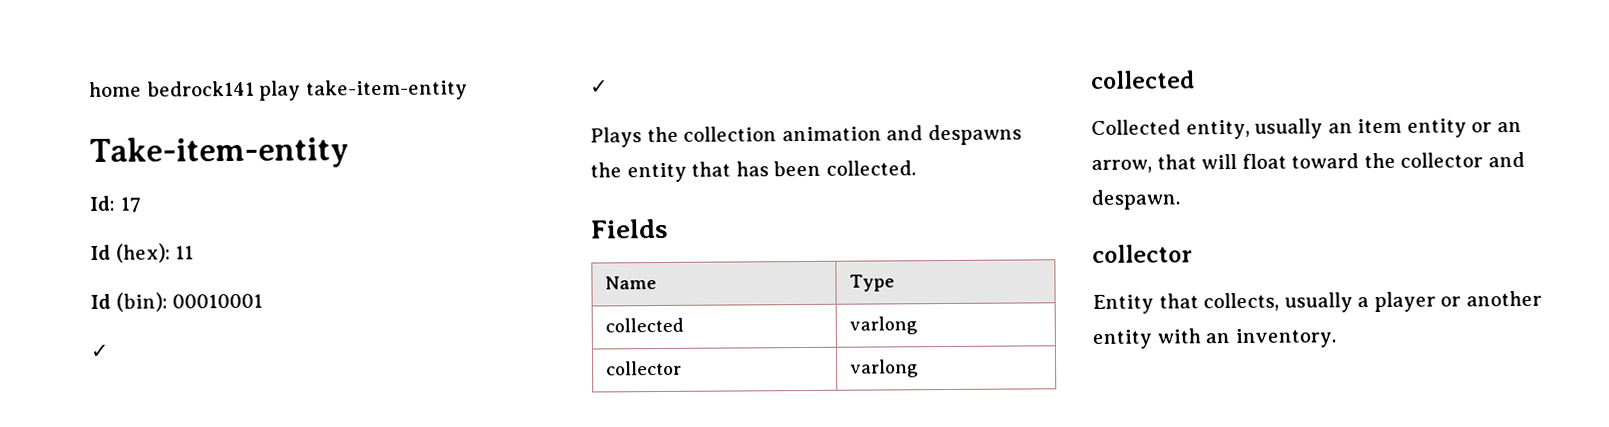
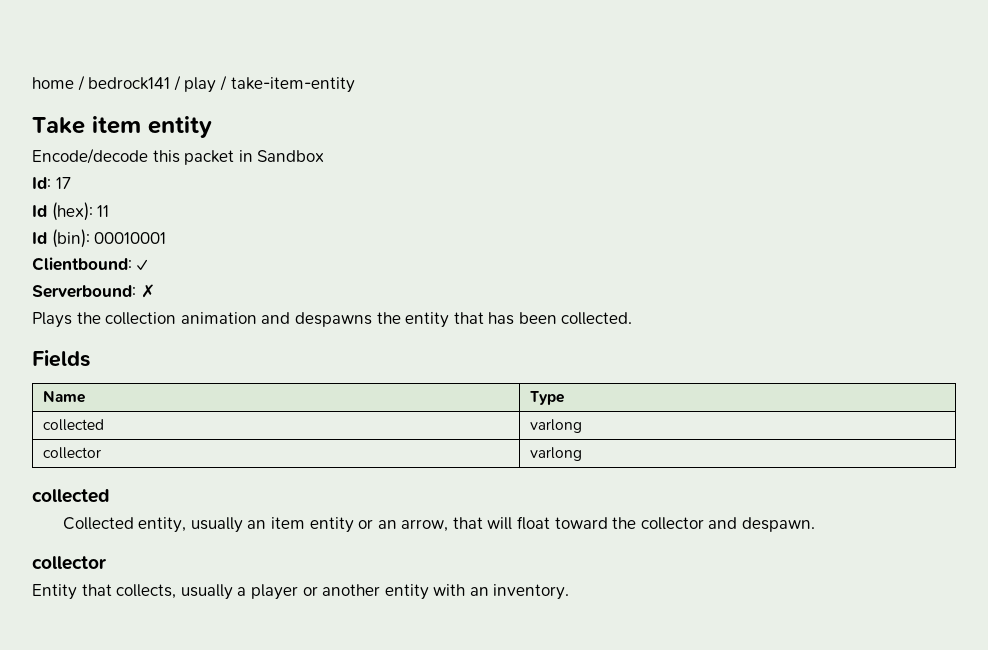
[146,79,468,101] [89,136,349,169] bedrock141 play take-item-entity // Take-item-entity -> [77,75,355,93] [32,116,212,138] [32,148,325,165] / bedrock141 / play / take-item-entity // Take item entity // Encode/decode this packet in Sandbox
[90,343,109,358] [590,79,609,94] ✓ // ✓ -> [32,257,148,271] [32,284,155,298] Clientbound: ✓ // Serverbound: ✗

